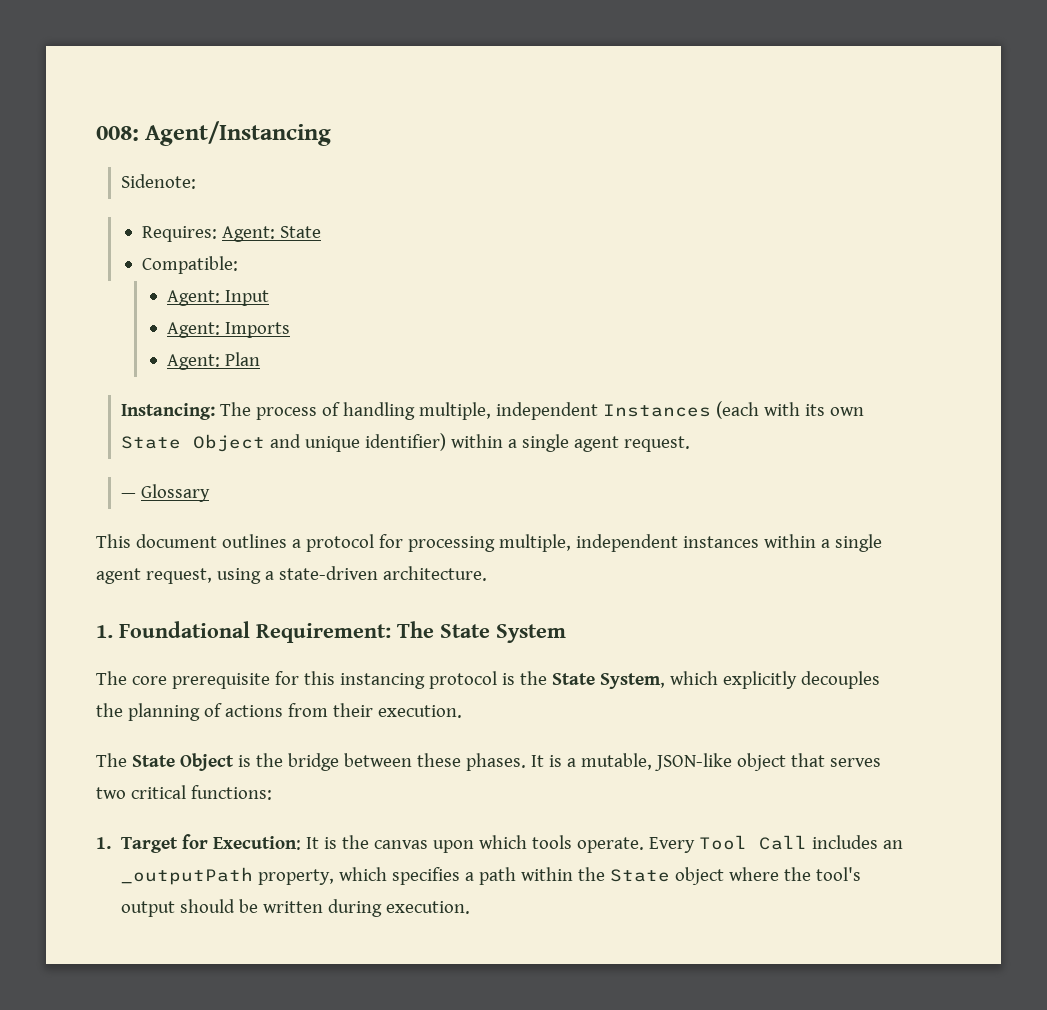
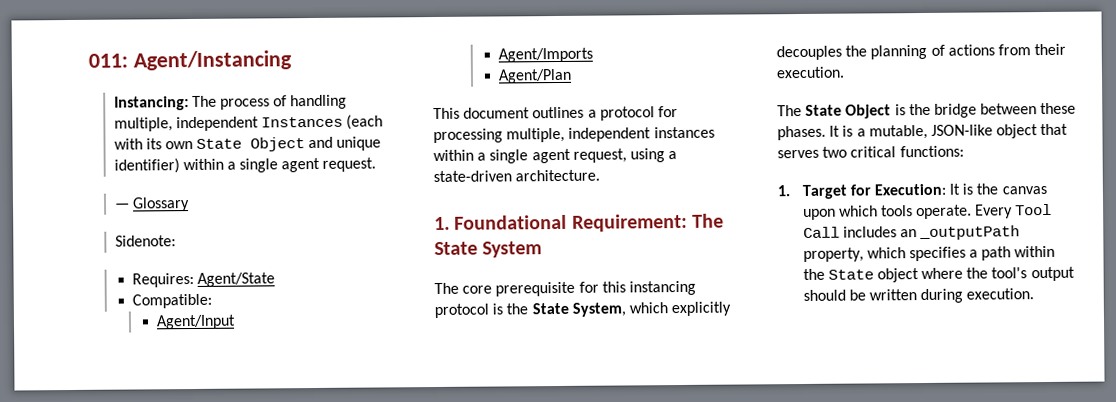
[96,126,139,141] 008: -> [88,53,128,68] 011:
[121,174,197,189] [141,226,321,242] [141,256,238,274] [167,290,270,306] [167,322,291,338] [167,352,261,370] // Sidenote: // Requires: Agent: State // Compatible: // Agent: Input // Agent: Imports // Agent: Plan -> (292, 60) none
(211, 493) none -> [114,235,176,247] [131,272,275,288] [131,293,212,309] [156,314,237,330] [498,47,594,63] [498,68,573,84] // Sidenote: // Requires: Agent/State // Compatible: // Agent/Input // Agent/Imports // Agent/Plan

